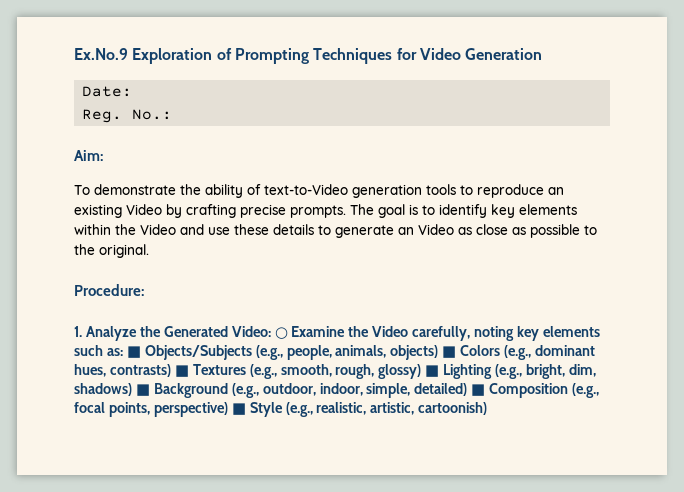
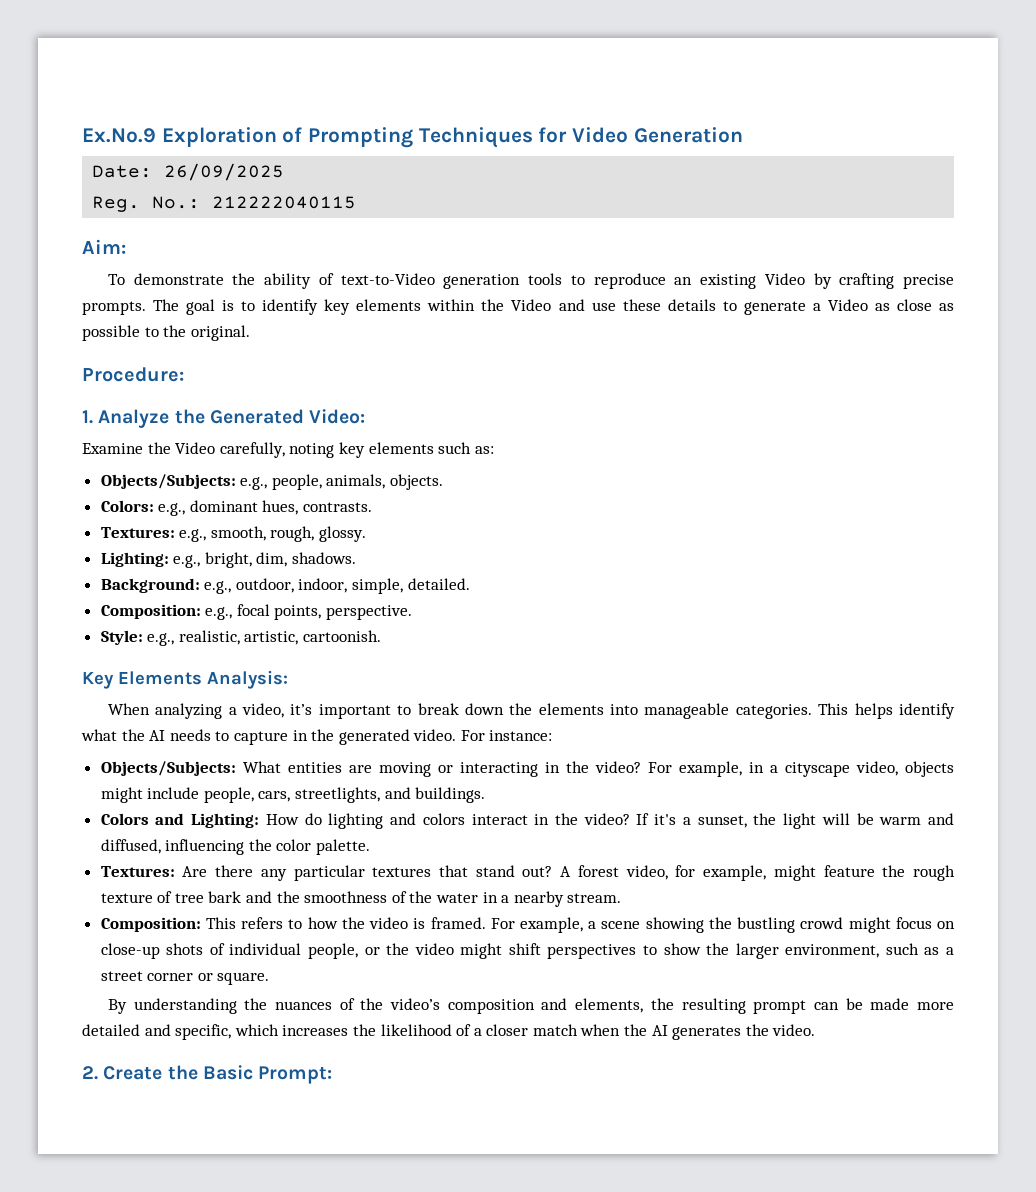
(133, 91) none -> [164,163,285,181] 26/09/2025
(173, 114) none -> [212,196,357,209] 212222040115
[398,227,414,235] an -> [812,303,821,311] a
[274,327,288,339] ○ -> (366, 416) //
[126,345,596,360] [74,364,596,379] [74,383,600,398] [74,402,488,417] ■ Objects/Subjects (e.g., people, animals, objects) ■ Colors (e.g., dominant hues, contrasts) ■ Textures (e.g., smooth, rough, glossy) ■ Lighting (e.g., bright, dim, shadows) ■ Background (e.g., outdoor, indoor, simple, detailed) ■ Composition (e.g., focal points, perspective) ■ Style (e.g., realistic, artistic, cartoonish) -> [100,474,444,490] [100,500,373,516] [100,526,367,542] [100,552,357,568] [100,578,470,594] [100,604,413,620] [100,630,382,646] [82,670,288,689] [107,703,955,719] [81,729,553,745] [100,761,954,777] [100,787,486,803] [100,813,954,829] [100,839,371,855] [100,865,955,881] [100,891,622,907] [100,917,955,933] [100,943,954,959] [100,971,270,985] [107,998,954,1014] [82,1024,816,1040] [82,1065,333,1084] // Objects/Subjects: e.g., people, animals, objects. // Colors: e.g., dominant hues, contrasts. // Textures: e.g., smooth, rough, glossy. // Lighting: e.g., bright, dim, shadows. // Background: e.g., outdoor, indoor, simple, detailed. // Composition: e.g., focal points, perspective. // Style: e.g., realistic, artistic, cartoonish. // Key Elements Analysis: // When analyzing a video, it’s important to break down the elements into manageable categories. This helps identify what the AI needs to capture in the generated video. For instance: // Objects/Subjects: What entities are moving or interacting in the video? For example, in a cityscape video, objects might include people, cars, streetlights, and buildings. // Colors and Lighting: How do lighting and colors interact in the video? If it's a sunset, the light will be warm and diffused, influencing the color palette. // Textures: Are there any particular textures that stand out? A forest video, for example, might feature the rough texture of tree bark and the smoothness of the water in a nearby stream. // Composition: This refers to how the video is framed. For example, a scene showing the bustling crowd might focus on close-up shots of individual people, or the video might shift perspectives to show the larger environment, such as a street corner or square. // By understanding the nuances of the video’s composition and elements, the resulting prompt can be made more detailed and specific, which increases the likelihood of a closer match when the AI generates the video. // 2. Create the Basic Prompt:

